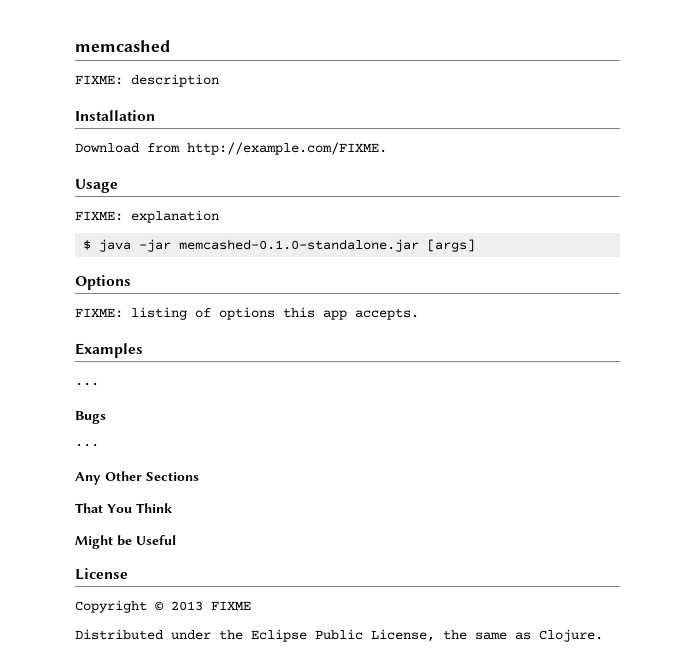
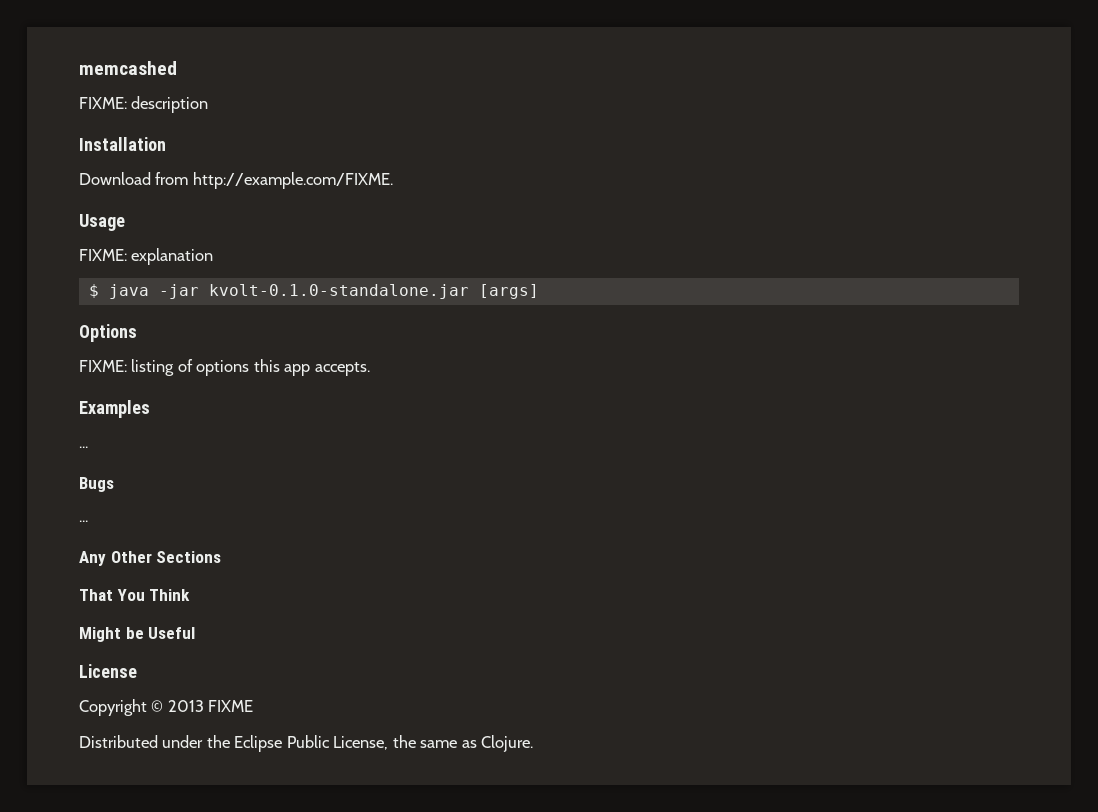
[179,239,420,252] memcashed-0.1.0-standalone.jar -> [208,284,469,299] kvolt-0.1.0-standalone.jar

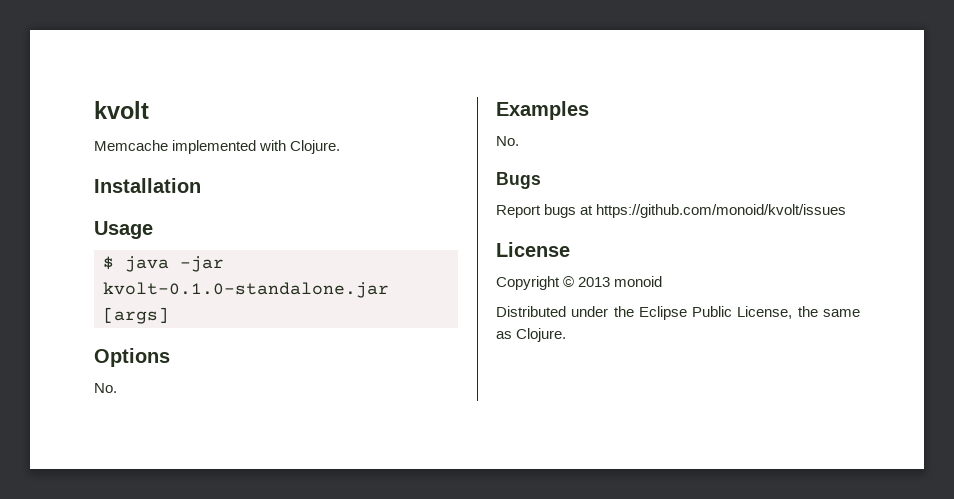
[79,61,177,75] [79,96,209,113] [79,137,166,151] [79,172,393,189] memcashed // FIXME: description // Installation // Download from http://example.com/FIXME. -> [94,101,149,119] [94,140,341,154] [94,178,201,193] kvolt // Memcache implemented with Clojure. // Installation
[79,248,214,265] // FIXME: explanation -> (153, 230) none
[79,359,370,376] FIXME: listing of options this app accepts. -> [94,383,117,393] No.
[79,446,88,448] ... -> [496,136,519,146] No.
[79,520,88,522] [79,551,222,566] [79,589,191,601] [79,627,196,642] ... // Any Other Sections // That You Think // Might be Useful -> [496,204,847,218] Report bugs at https://github.com/monoid/kvolt/issues
[208,700,254,712] FIXME -> [614,276,663,287] monoid

